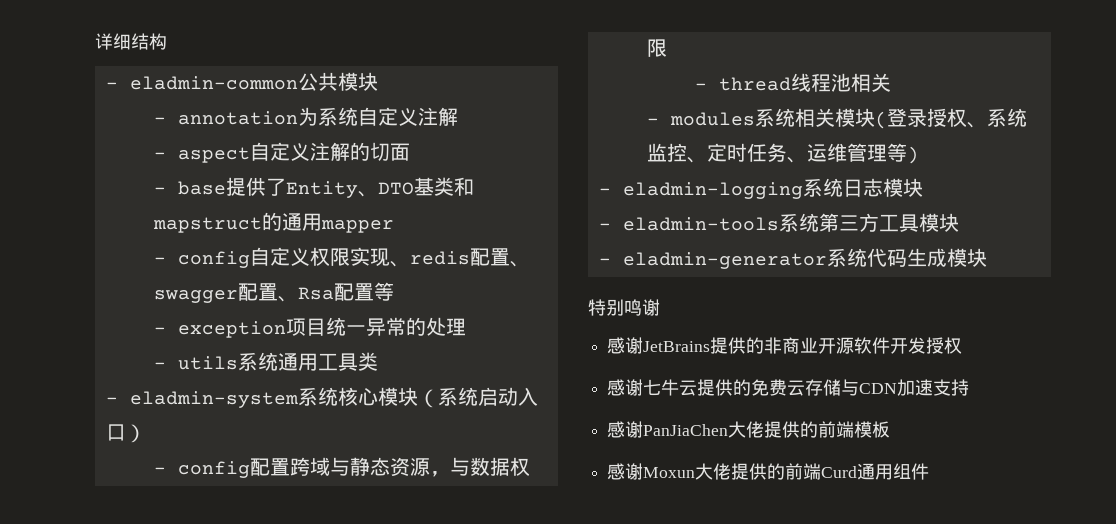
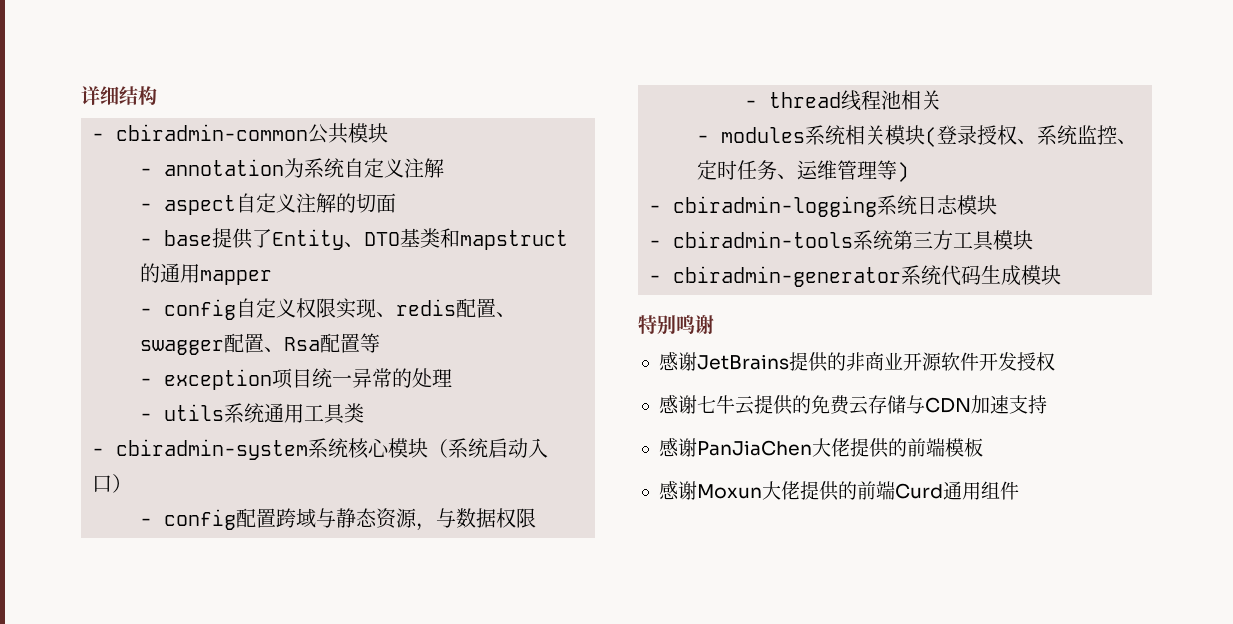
[129,76,298,90] eladmin-common -> [116,124,309,141] cbiradmin-common
[129,391,298,408] eladmin-system -> [116,439,309,460] cbiradmin-system
[622,182,803,199] eladmin-logging -> [673,196,878,217] cbiradmin-logging
[622,217,779,231] eladmin-tools -> [673,231,854,248] cbiradmin-tools
[622,252,827,269] eladmin-generator -> [673,266,902,287] cbiradmin-generator

